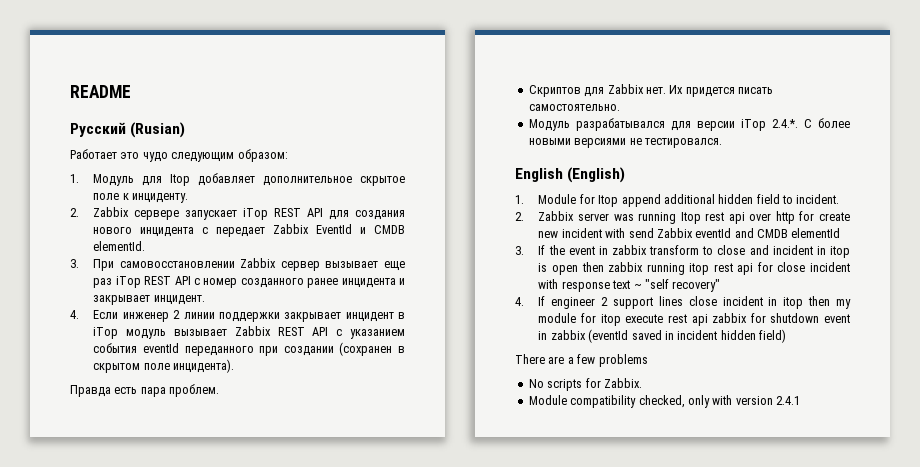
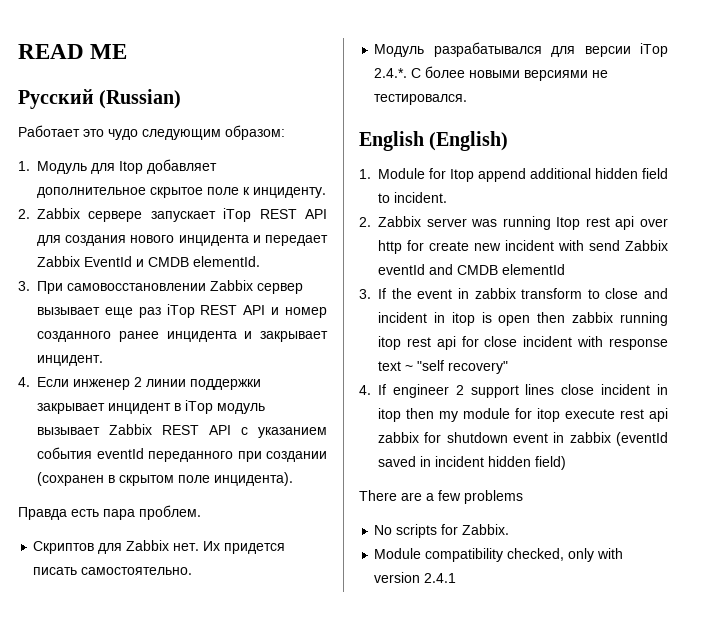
[70,85,131,98] README -> [18,44,128,59] READ ME
[130,122,186,138] (Rusian) -> [99,89,182,109] (Russian)
[202,227,209,234] с -> [252,235,261,243] и
[194,278,201,285] с -> [271,307,280,315] и

